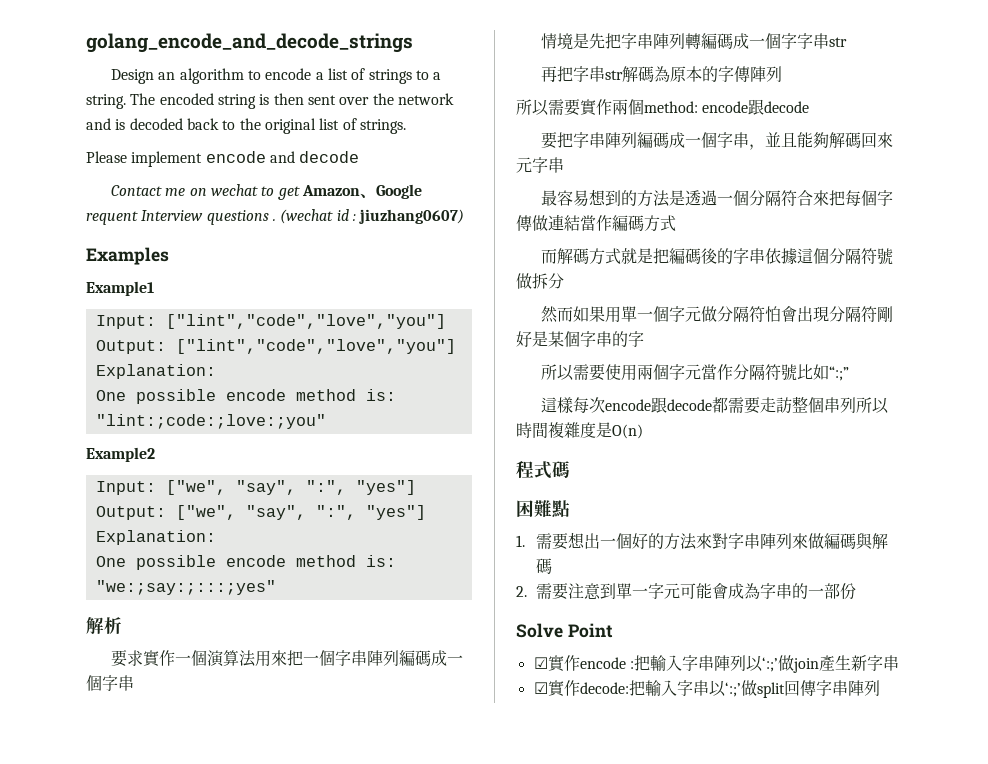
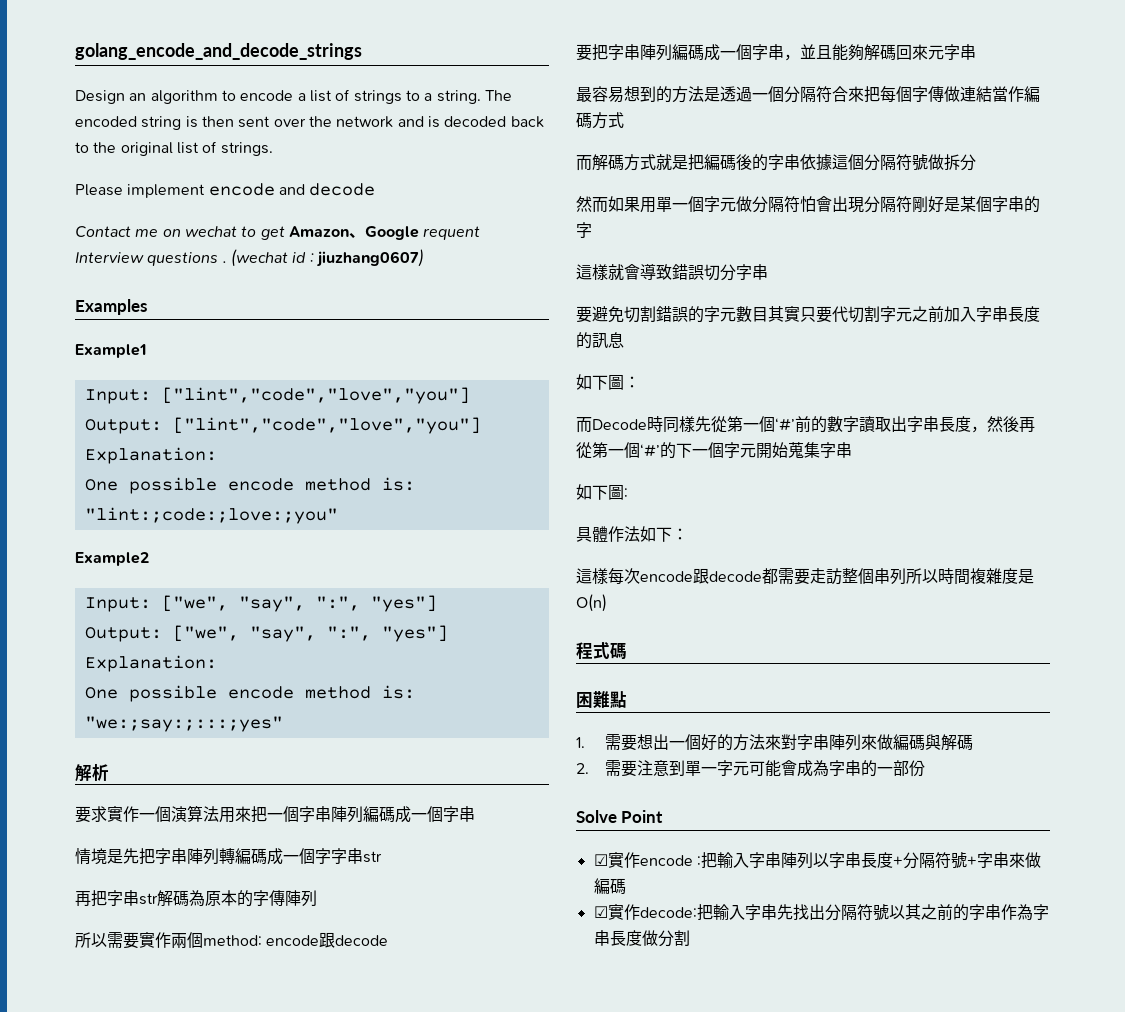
[540,364,849,381] 所以需要使用兩個字元當作分隔符號比如“:;” -> [576,263,768,281] [576,306,1040,323] [576,332,624,349] [576,374,640,390] [576,416,1035,433] [576,442,852,459] [576,484,628,500] [576,526,688,542] 這樣就會導致錯誤切分字串 // 要避免切割錯誤的字元數目其實只要代切割字元之前加入字串長度的訊息 // 如下圖： // 而Decode時同樣先從第一個‘#’前的數字讀取出字串長度，然後再從第一個‘#’的下一個字元開始蒐集字串 // 如下圖: // 具體作法如下：
[761,655,899,673] ‘:;’做join產生新字串 -> [828,852,1041,869] [593,878,626,895] 字串長度+分隔符號+字串來做編碼
[708,680,880,698] 以‘:;’做split回傳字串陣列 -> [776,904,1049,921] [593,930,690,947] 先找出分隔符號以其之前的字串作為字串長度做分割

